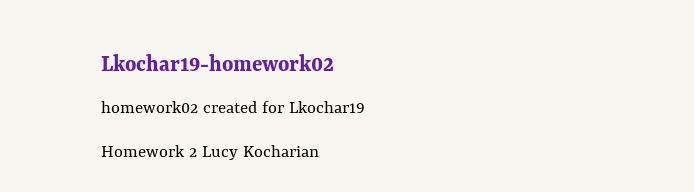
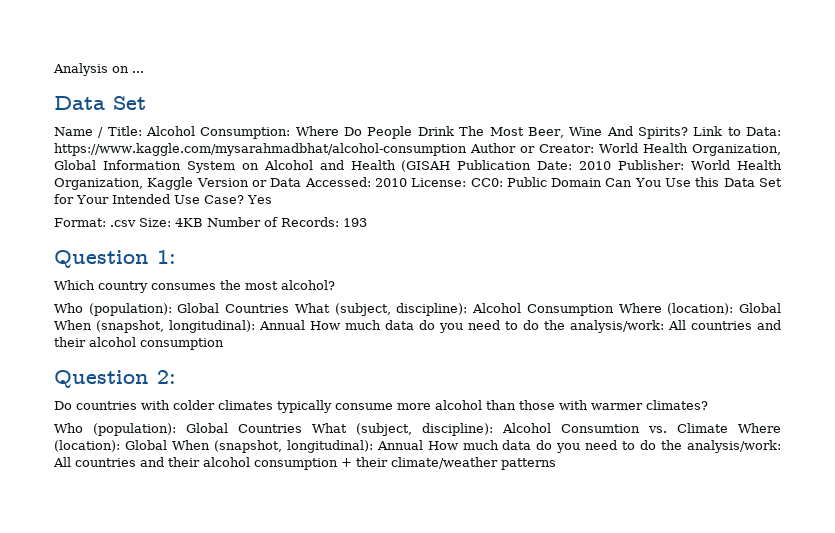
[101,54,334,71] [101,101,365,113] [101,145,319,160] Lkochar19-homework02 // homework02 created for Lkochar19 // Homework 2 Lucy Kocharian -> [53,63,144,76] [54,96,146,110] [54,126,781,139] [54,143,781,156] [54,160,782,173] [54,177,782,190] [54,194,272,204] [54,217,367,227] [54,250,176,268] [54,280,335,293] [54,303,782,316] [54,320,781,333] [54,337,224,350] [54,370,176,388] [54,400,708,413] [54,423,781,436] [54,440,781,453] [53,457,556,470] Analysis on ... // Data Set // Name / Title: Alcohol Consumption: Where Do People Drink The Most Beer, Wine And Spirits? Link to Data: https://www.kaggle.com/mysarahmadbhat/alcohol-consumption Author or Creator: World Health Organization, Global Information System on Alcohol and Health (GISAH Publication Date: 2010 Publisher: World Health Organization, Kaggle Version or Data Accessed: 2010 License: CC0: Public Domain Can You Use this Data Set for Your Intended Use Case? Yes // Format: .csv Size: 4KB Number of Records: 193 // Question 1: // Which country consumes the most alcohol? // Who (population): Global Countries What (subject, discipline): Alcohol Consumption Where (location): Global When (snapshot, longitudinal): Annual How much data do you need to do the analysis/work: All countries and their alcohol consumption // Question 2: // Do countries with colder climates typically consume more alcohol than those with warmer climates? // Who (population): Global Countries What (subject, discipline): Alcohol Consumtion vs. Climate Where (location): Global When (snapshot, longitudinal): Annual How much data do you need to do the analysis/work: All countries and their alcohol consumption + their climate/weather patterns

